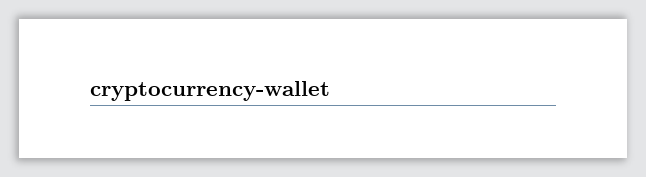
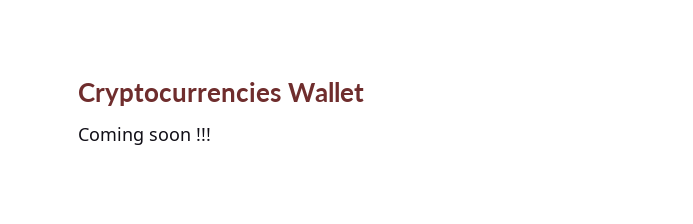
[90,81,330,101] cryptocurrency-wallet -> [78,82,364,106] [78,127,211,145] Cryptocurrencies Wallet // Coming soon !!!

